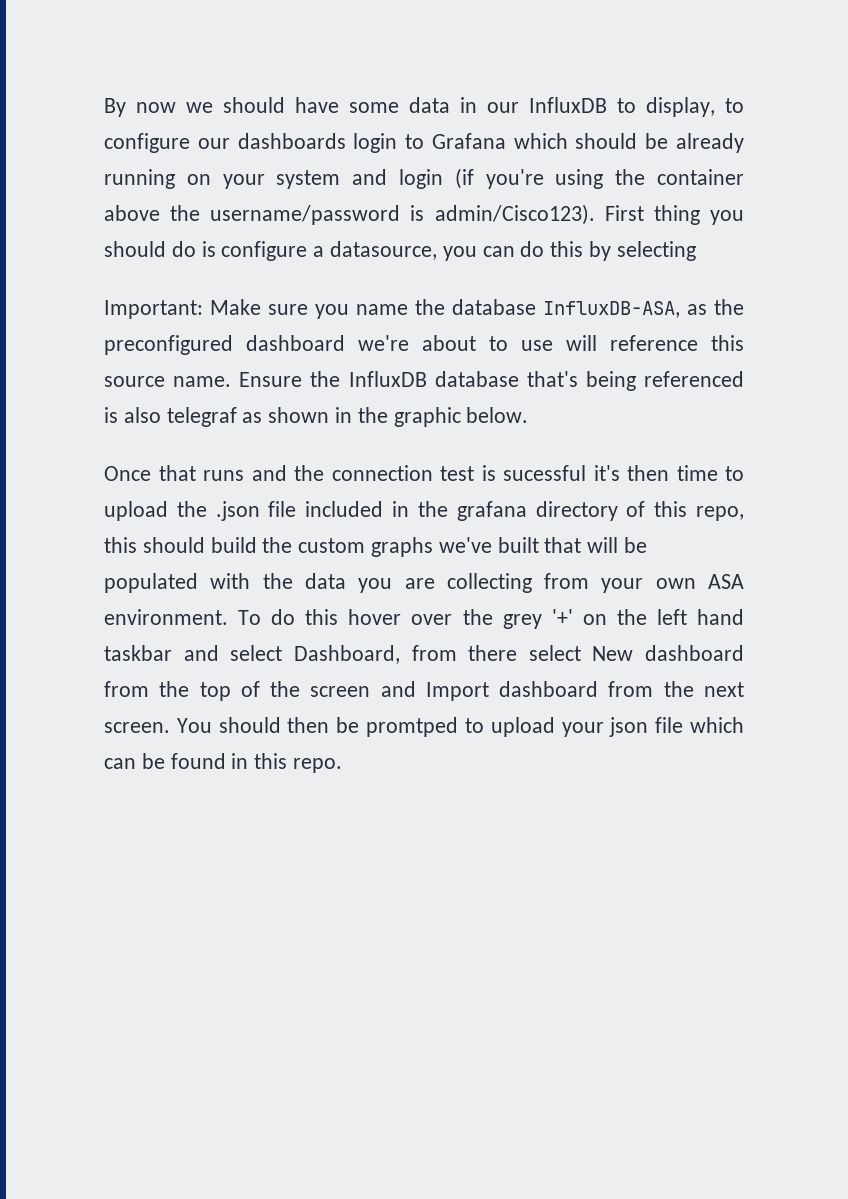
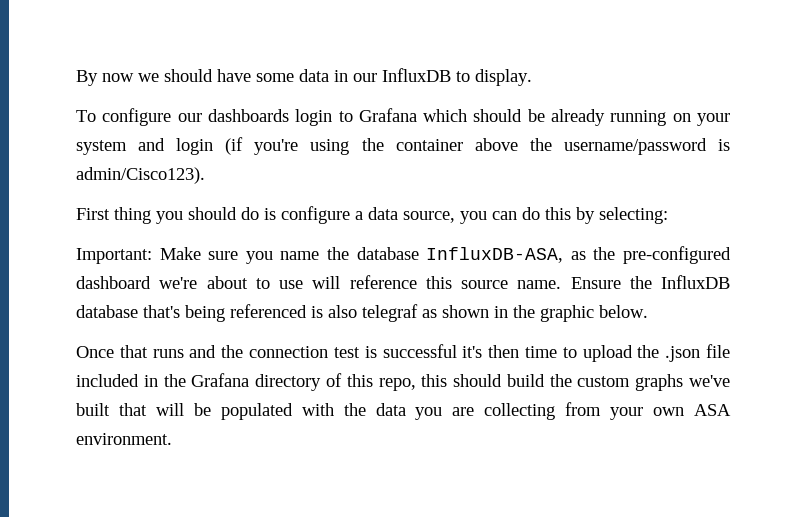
[646,97,744,117] display, to -> [475,69,532,86] [76,110,96,122] display. // To
(595, 214) none -> (205, 175) //
[330,241,438,260] datasource, -> [368,207,455,223] data source,
[616,241,696,261] selecting -> [599,207,668,224] selecting:
[104,335,233,355] preconfigured -> [623,246,732,264] pre-configured
[503,465,586,481] sucessful -> [382,344,457,358] successful
[456,501,527,521] grafana -> [191,373,250,387] Grafana
[238,609,744,629] [104,645,744,664] [104,681,744,701] [104,717,744,737] [104,753,343,773] To do this hover over the grey '+' on the left hand taskbar and select Dashboard, from there select New dashboard from the top of the screen and Import dashboard from the next screen. You should then be promtped to upload your json file which can be found in this repo. -> (172, 439) none

